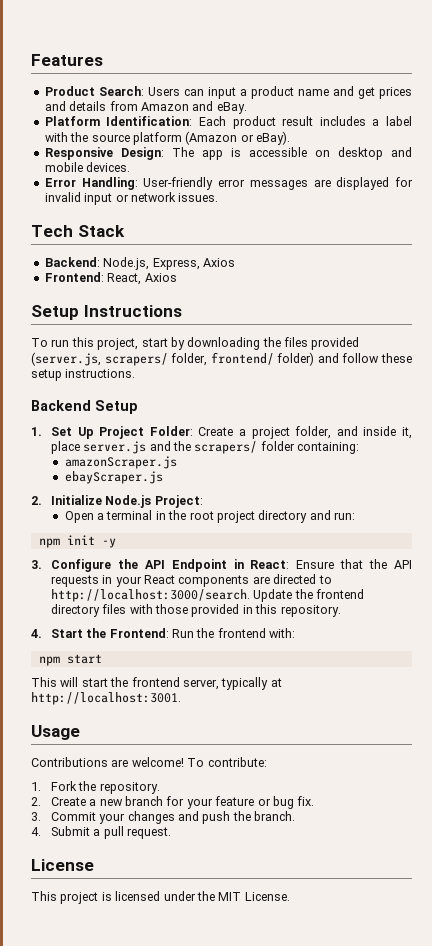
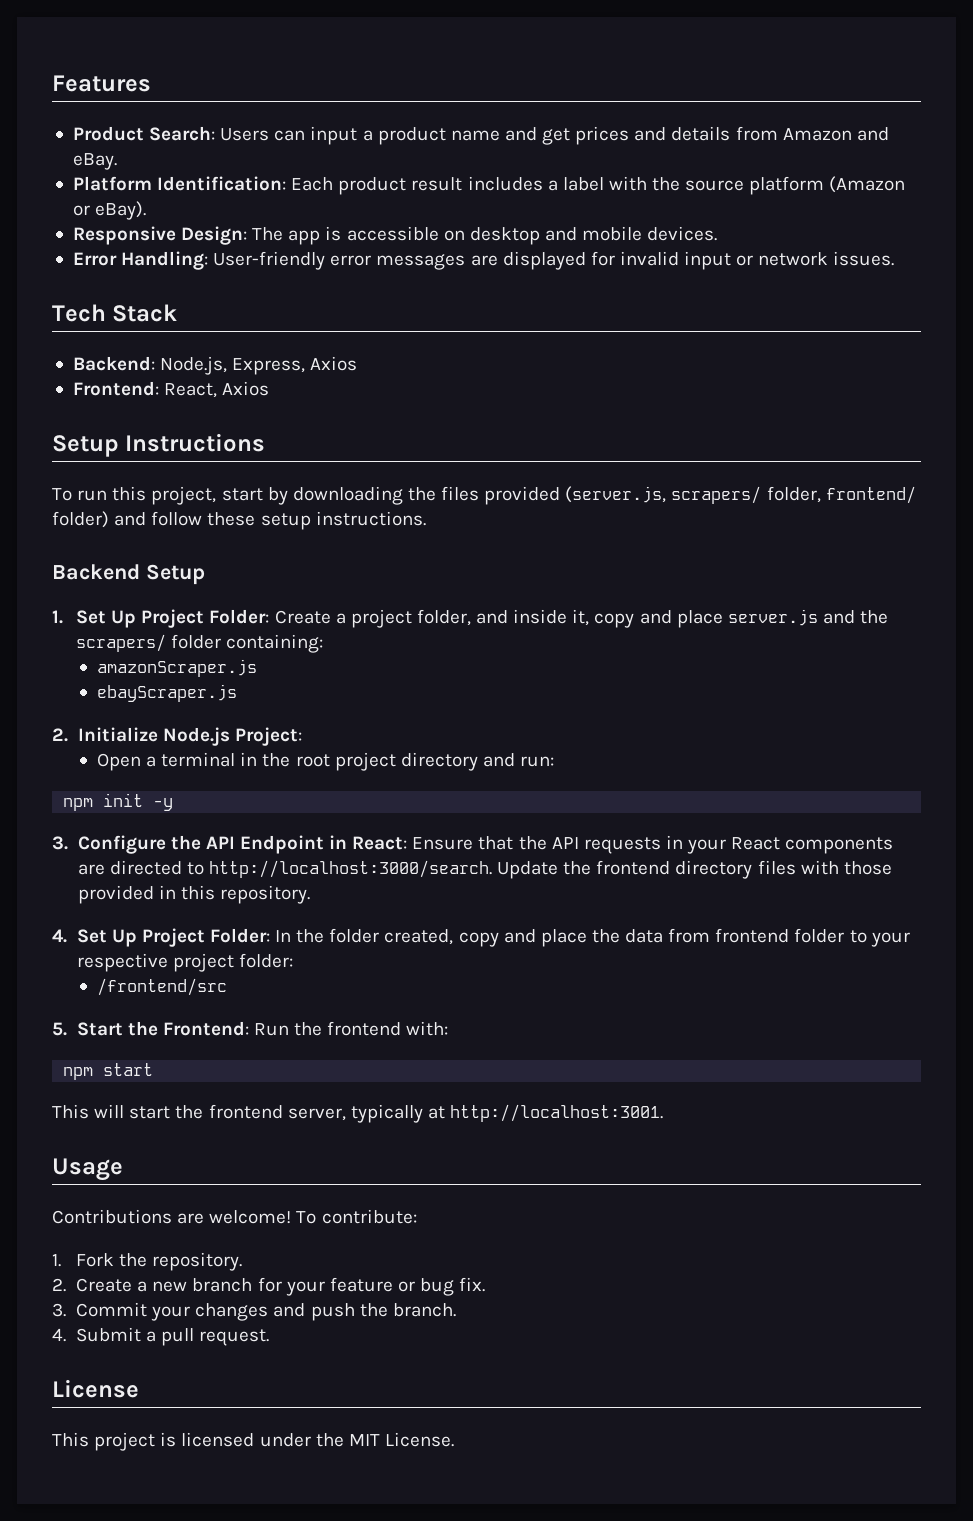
(412, 433) none -> [594,610,672,628] copy and
(42, 633) none -> [76,928,910,947] [76,953,293,972] [96,978,227,996] [52,1022,67,1036] Set Up Project Folder: In the folder created, copy and place the data from frontend folder to your respective project folder: // /frontend/src // 5.

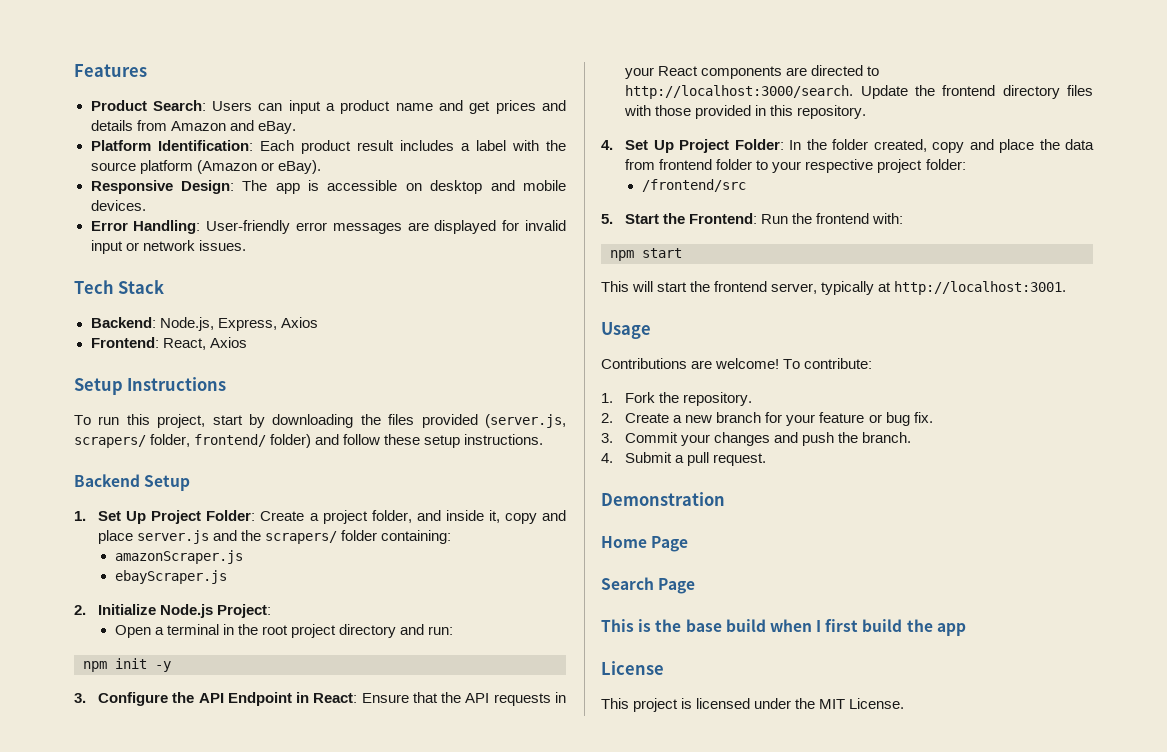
(270, 1337) none -> [601,492,725,506] [601,536,689,552] [601,577,696,594] [601,619,966,636] // Demonstration // Home Page // Search Page // This is the base build when I first build the app

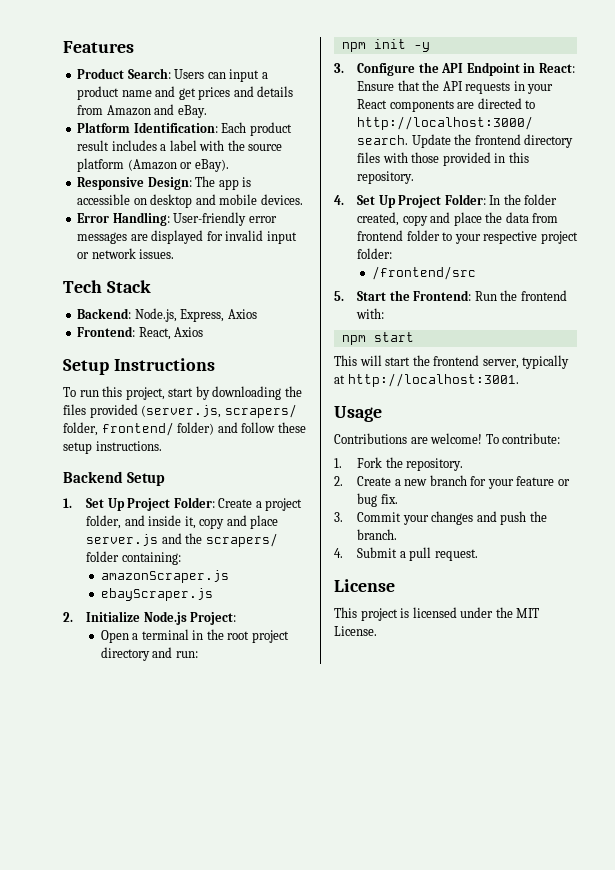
[601,492,725,506] [601,536,689,552] [601,577,696,594] [601,619,966,636] // Demonstration // Home Page // Search Page // This is the base build when I first build the app -> (478, 555) none

